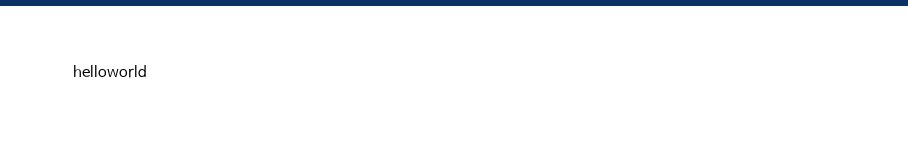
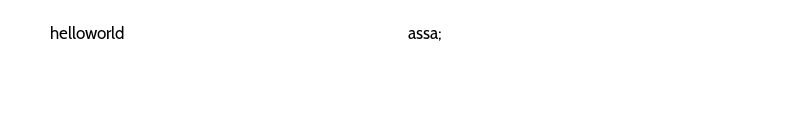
(147, 71) none -> [408,30,442,41] // assa;

